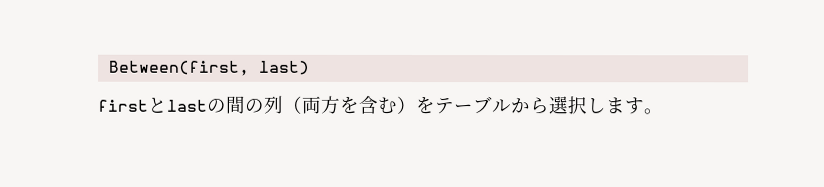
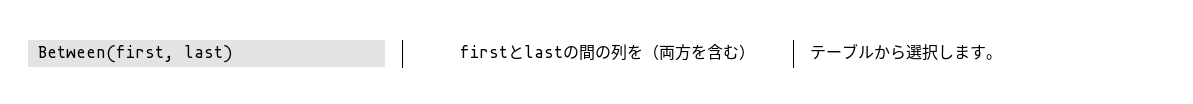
(283, 104) none -> [627,44,644,60] を
[415,96,435,115] を -> (756, 52) none

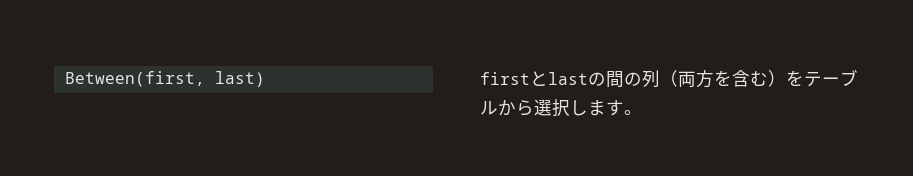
[627,44,644,60] を -> (660, 79) none
(756, 52) none -> [786,70,804,86] を

